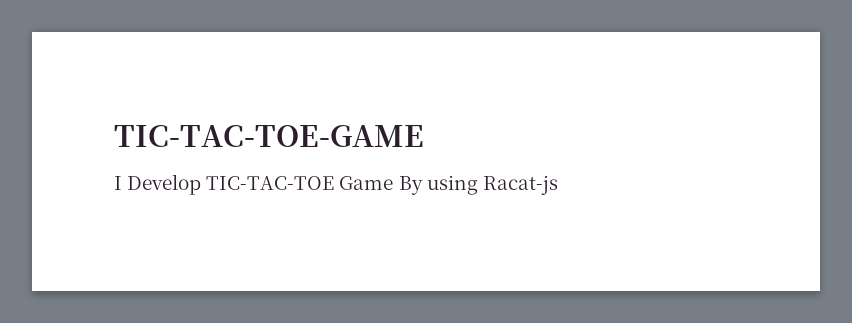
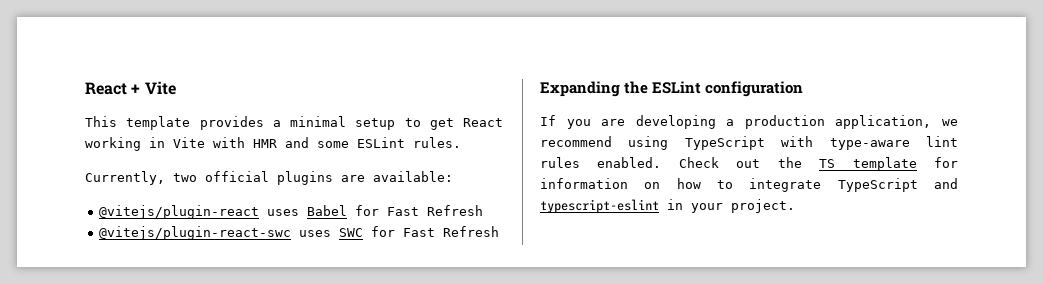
[114,125,424,147] [114,174,558,195] TIC-TAC-TOE-GAME // I Develop TIC-TAC-TOE Game By using Racat-js -> [85,81,176,95] [85,116,503,130] [85,137,461,151] [85,171,453,185] [98,205,483,219] [98,226,499,240] [540,81,804,97] [540,115,958,129] [540,136,958,150] [540,157,958,171] [540,178,958,192] [540,199,795,213] React + Vite // This template provides a minimal setup to get React working in Vite with HMR and some ESLint rules. // Currently, two official plugins are available: // @vitejs/plugin-react uses Babel for Fast Refresh // @vitejs/plugin-react-swc uses SWC for Fast Refresh // Expanding the ESLint configuration // If you are developing a production application, we recommend using TypeScript with type-aware lint rules enabled. Check out the TS template for information on how to integrate TypeScript and typescript-eslint in your project.

